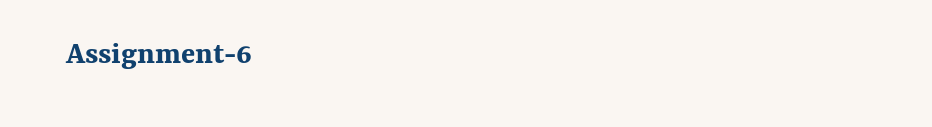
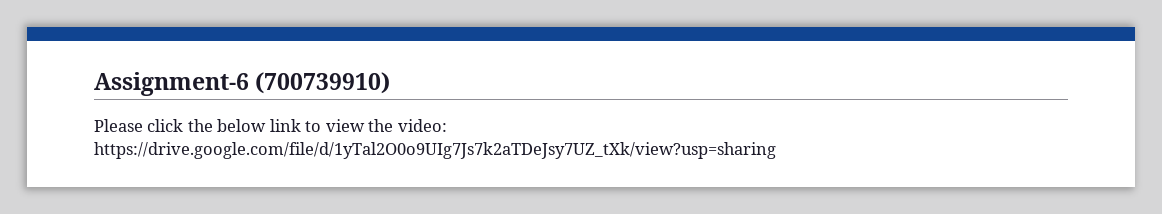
(252, 56) none -> [255,72,391,94] [94,119,447,132] [94,142,776,159] (700739910) // Please click the below link to view the video: https://drive.google.com/file/d/1yTal2O0o9UIg7Js7k2aTDeJsy7UZ_tXk/view?usp=sharing

